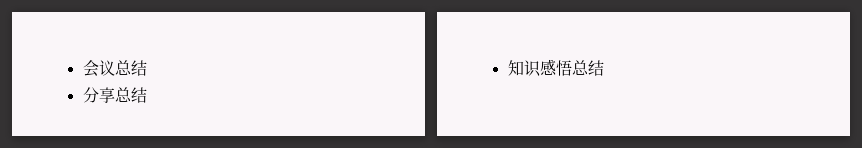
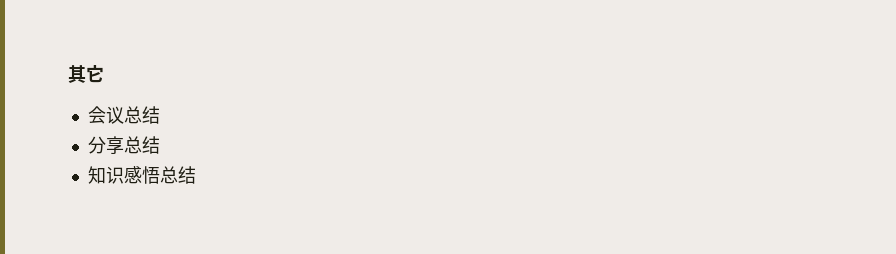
(82, 68) none -> [68,65,104,83] 其它 //

